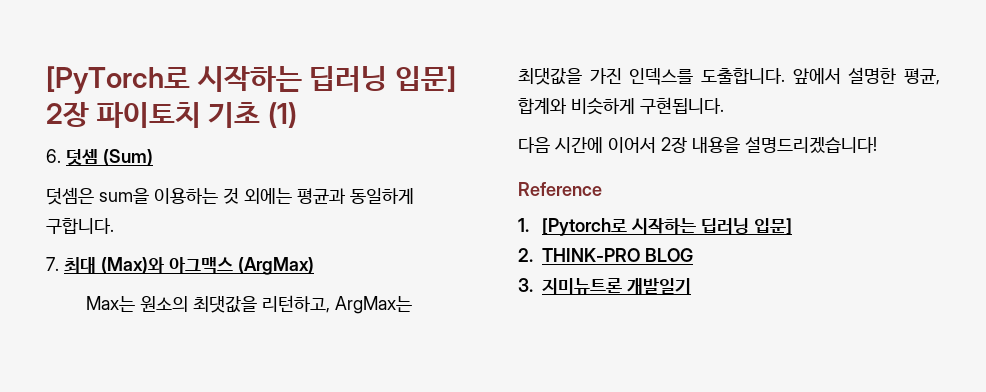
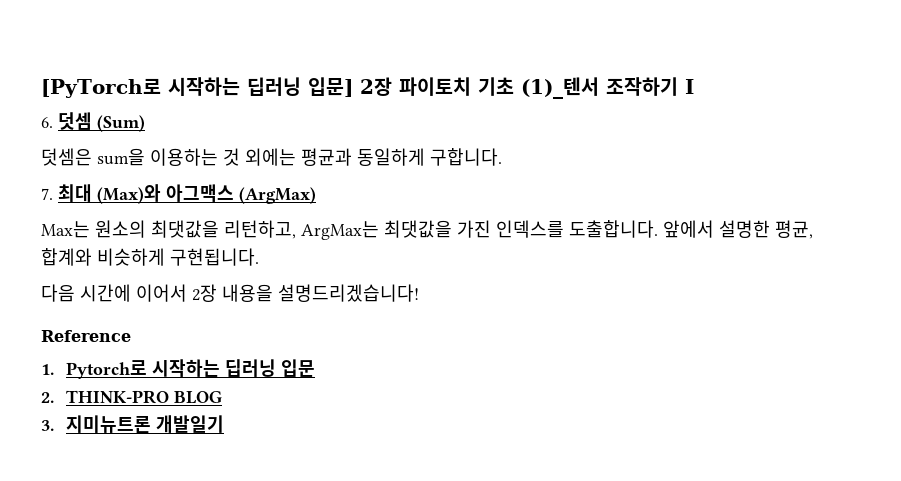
[268,102,298,128] (1) -> [520,77,694,99] (1)_텐서 조작하기 I
[541,218,792,236] [Pytorch로 시작하는 딥러닝 입문] -> [65,359,315,379] Pytorch로 시작하는 딥러닝 입문

